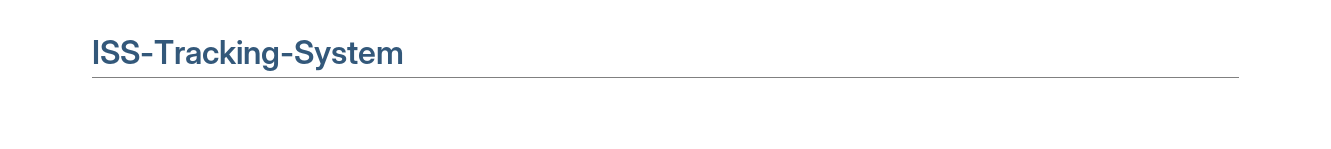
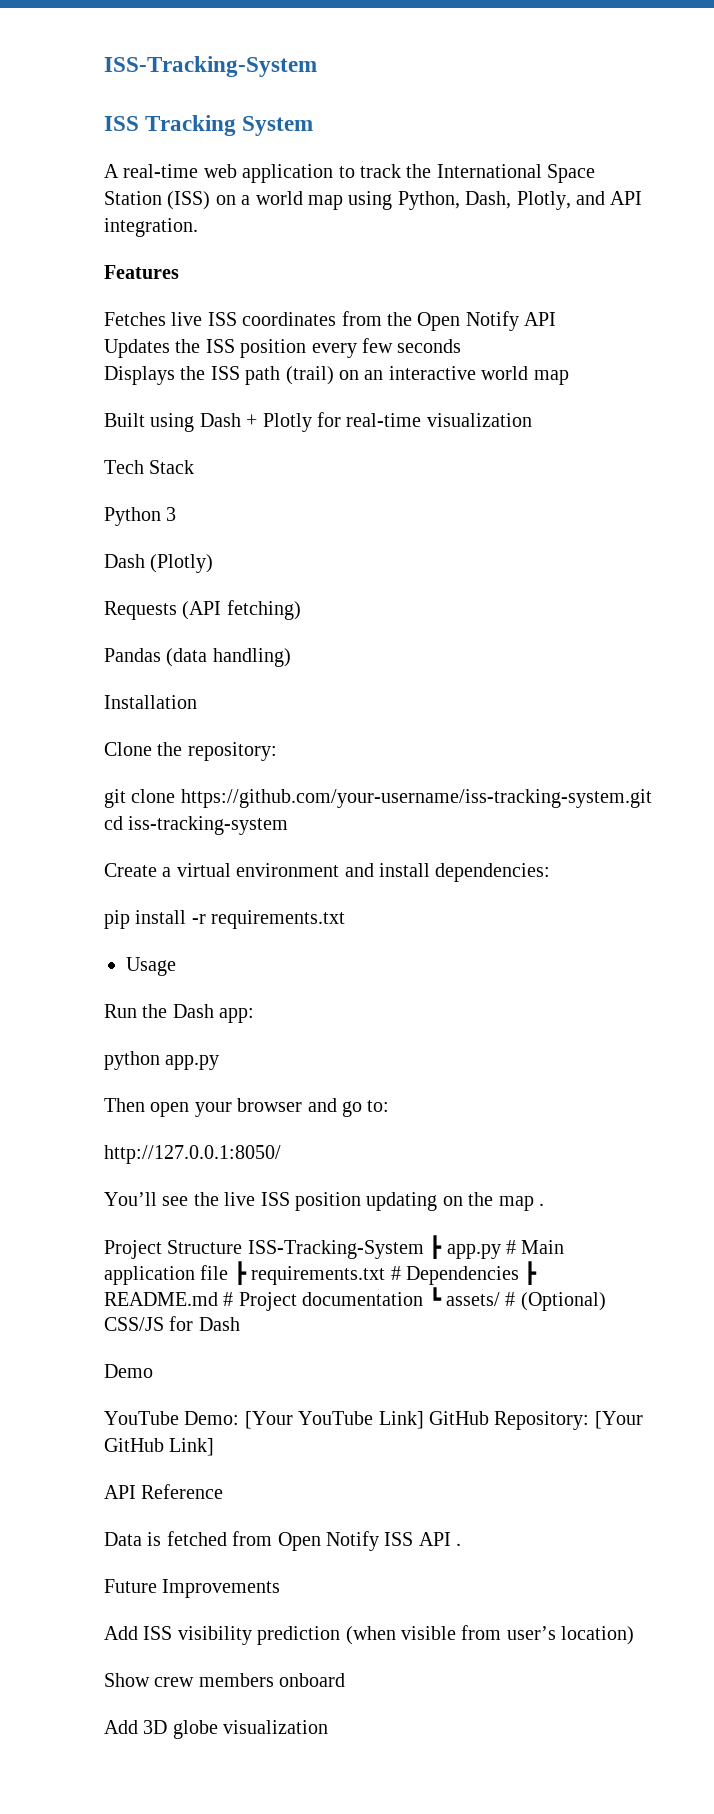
[92,40,404,71] ISS-Tracking-System -> [104,56,317,77] [104,115,314,136] [104,164,596,183] [104,191,643,210] [104,218,198,237] [104,265,179,279] [104,311,557,331] [104,338,462,358] [104,366,569,385] [104,412,532,432] [104,460,195,474] [104,507,177,526] [104,554,214,573] [104,600,301,620] [104,648,291,667] [104,695,197,709] [104,742,277,761] [104,789,652,808] [104,816,289,835] [104,863,551,882] [104,910,346,929] [126,957,176,976] [104,1004,255,1023] [104,1051,220,1070] [104,1098,390,1117] [104,1145,281,1164] [104,1192,544,1211] [104,1235,565,1259] [104,1261,538,1285] [104,1287,606,1311] [104,1316,240,1331] [104,1364,153,1378] [104,1411,643,1430] [104,1438,215,1456] [104,1484,224,1499] [104,1531,462,1551] [104,1579,281,1598] [104,1625,635,1645] [104,1673,346,1687] [104,1720,329,1739] ISS-Tracking-System // ISS Tracking System // A real-time web application to track the International Space Station (ISS) on a world map using Python, Dash, Plotly, and API integration. // Features // Fetches live ISS coordinates from the Open Notify API // Updates the ISS position every few seconds // Displays the ISS path (trail) on an interactive world map // Built using Dash + Plotly for real-time visualization // Tech Stack // Python 3 // Dash (Plotly) // Requests (API fetching) // Pandas (data handling) // Installation // Clone the repository: // git clone https://github.com/your-username/iss-tracking-system.git cd iss-tracking-system // Create a virtual environment and install dependencies: // pip install -r requirements.txt // Usage // Run the Dash app: // python app.py // Then open your browser and go to: // http://127.0.0.1:8050/ // You’ll see the live ISS position updating on the map . // Project Structure ISS-Tracking-System ┣ app.py # Main application file ┣ requirements.txt # Dependencies ┣ README.md # Project documentation ┗ assets/ # (Optional) CSS/JS for Dash // Demo // YouTube Demo: [Your YouTube Link] GitHub Repository: [Your GitHub Link] // API Reference // Data is fetched from Open Notify ISS API . // Future Improvements // Add ISS visibility prediction (when visible from user’s location) // Show crew members onboard // Add 3D globe visualization

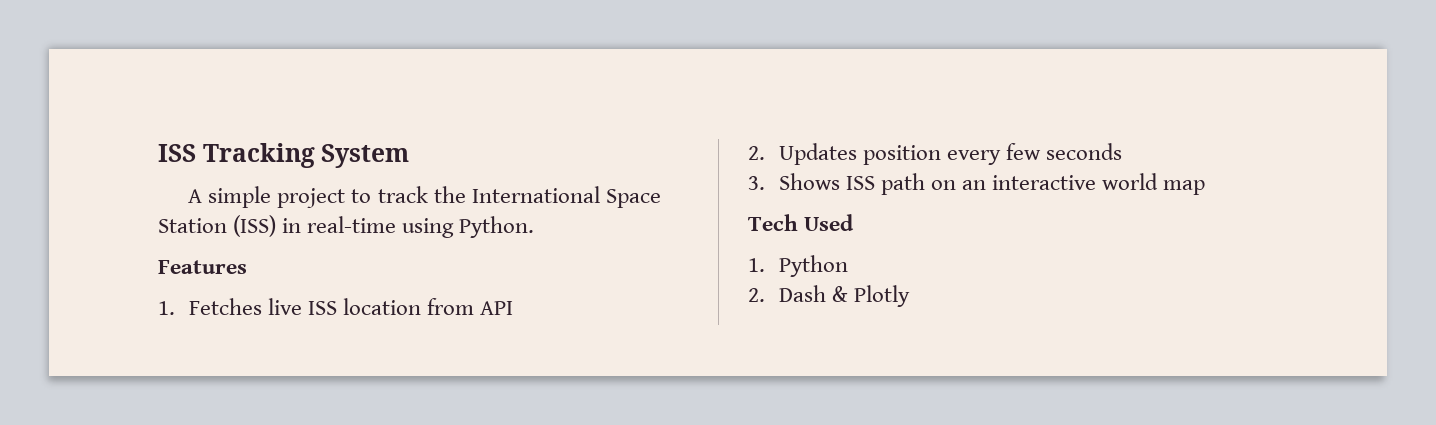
[104,56,317,77] ISS-Tracking-System // -> (158, 153) none
[123,164,334,183] real-time web application -> [208,186,346,208] simple project
[215,191,643,210] [104,218,198,237] on a world map using Python, Dash, Plotly, and API integration. -> [282,216,535,238] in real-time using Python.
(179, 272) none -> [158,301,175,315] 1.
[242,311,557,331] [104,339,235,358] coordinates from the Open Notify API // Updates the ISS -> [343,298,514,315] [748,143,857,165] location from API // 2. Updates
[104,366,206,385] Displays the -> [748,173,840,190] 3. Shows
[285,366,334,385] (trail) -> (925, 184) none
[104,412,532,432] [104,460,195,474] [104,507,177,526] [104,554,214,573] [104,600,301,620] [104,648,291,667] [104,695,197,709] [104,742,277,761] [104,789,652,808] [104,816,289,835] [104,863,551,882] [104,910,346,929] [126,957,176,976] [104,1004,255,1023] [104,1051,220,1070] [104,1098,390,1117] [104,1145,281,1164] [104,1192,544,1211] [104,1235,565,1259] [104,1261,538,1285] [104,1287,606,1311] [104,1316,240,1331] [104,1364,153,1378] [104,1411,643,1430] [104,1438,215,1456] [104,1484,224,1499] [104,1531,462,1551] [104,1579,281,1598] [104,1625,635,1645] [104,1673,346,1687] [104,1720,329,1739] Built using Dash + Plotly for real-time visualization // Tech Stack // Python 3 // Dash (Plotly) // Requests (API fetching) // Pandas (data handling) // Installation // Clone the repository: // git clone https://github.com/your-username/iss-tracking-system.git cd iss-tracking-system // Create a virtual environment and install dependencies: // pip install -r requirements.txt // Usage // Run the Dash app: // python app.py // Then open your browser and go to: // http://127.0.0.1:8050/ // You’ll see the live ISS position updating on the map . // Project Structure ISS-Tracking-System ┣ app.py # Main application file ┣ requirements.txt # Dependencies ┣ README.md # Project documentation ┗ assets/ # (Optional) CSS/JS for Dash // Demo // YouTube Demo: [Your YouTube Link] GitHub Repository: [Your GitHub Link] // API Reference // Data is fetched from Open Notify ISS API . // Future Improvements // Add ISS visibility prediction (when visible from user’s location) // Show crew members onboard // Add 3D globe visualization -> [748,214,855,231] [748,255,848,277] [748,285,910,307] Tech Used // 1. Python // 2. Dash & Plotly

